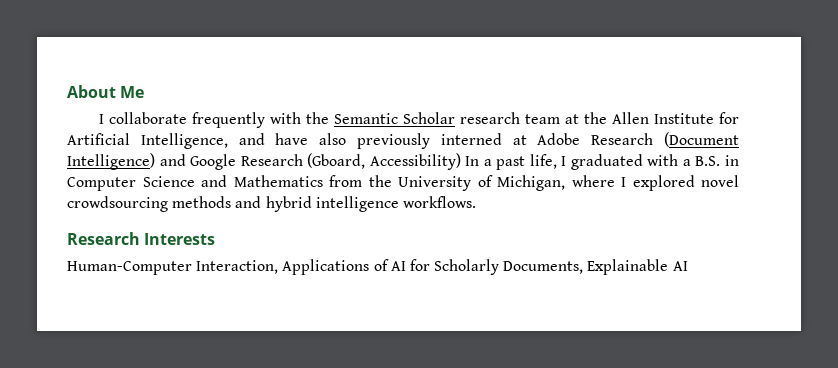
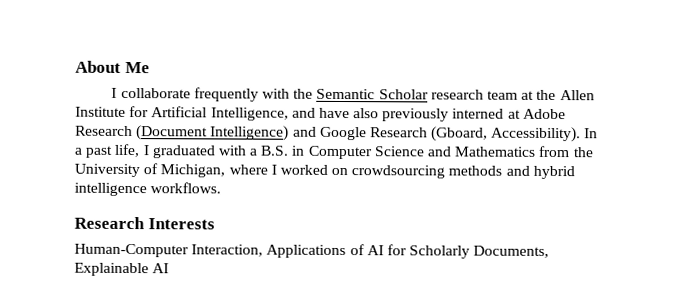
[369,153,461,170] Accessibility) -> [491,126,582,143] Accessibility).
[632,175,739,191] explored novel -> [279,164,349,176] worked on

